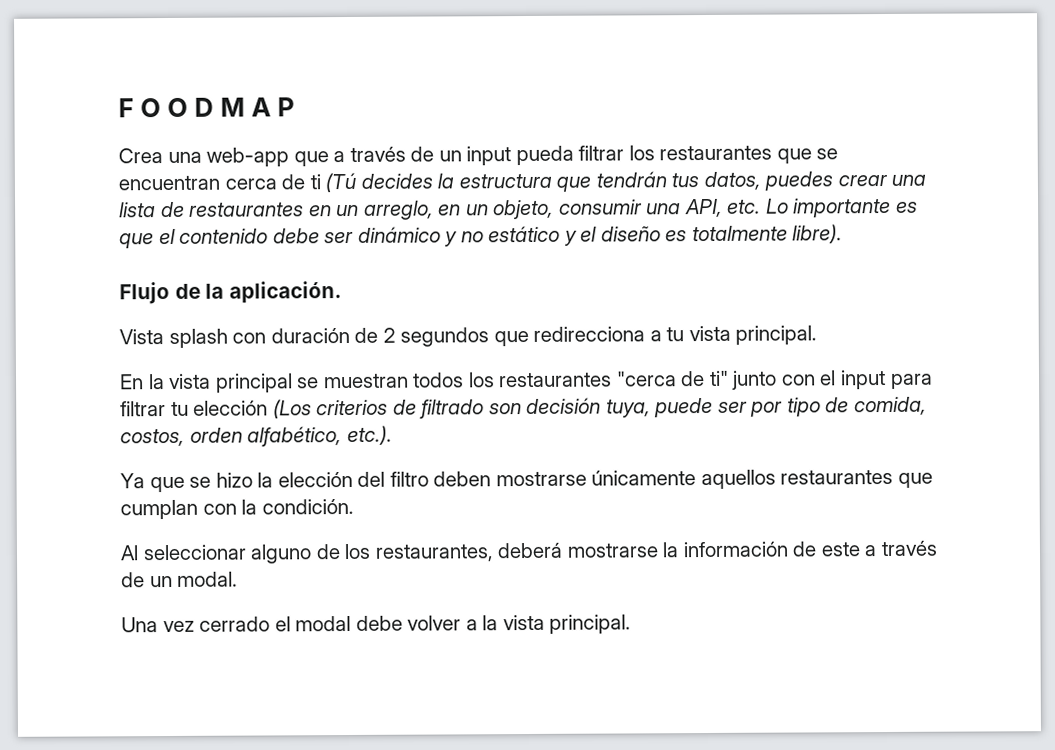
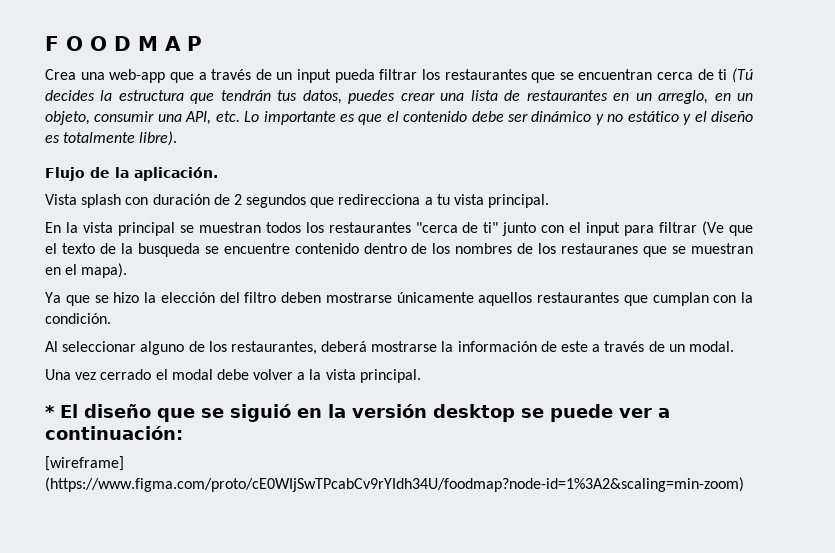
[170,396,928,419] [120,425,392,447] tu elección (Los criterios de filtrado son decisión tuya, puede ser por tipo de comida, costos, orden alfabético, etc.). -> [702,221,753,236] [45,243,754,257] [45,263,128,278] (Ve que el texto de la busqueda se encuentre contenido dentro de los nombres de los restauranes que se muestran en el mapa).
(632, 624) none -> [45,404,670,422] [45,426,183,440] [45,456,124,471] [45,477,744,492] // * El diseño que se siguió en la versión desktop se puede ver a continuación: // [wireframe] (https://www.figma.com/proto/cE0WIjSwTPcabCv9rYIdh34U/foodmap?node-id=1%3A2&scaling=min-zoom)

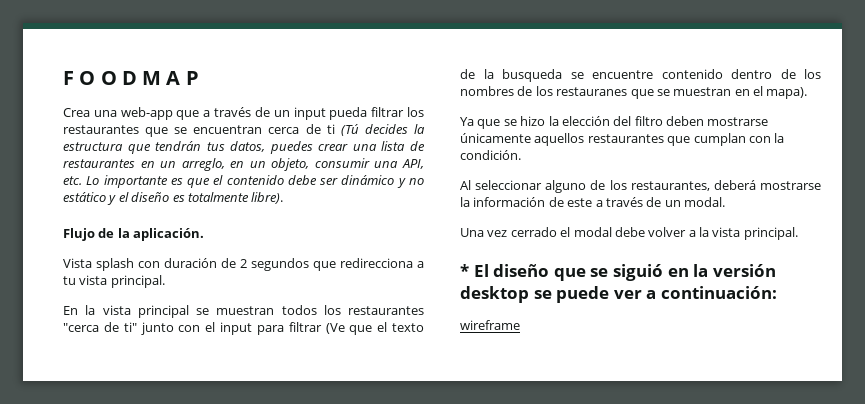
[45,456,124,471] [45,477,744,492] [wireframe] (https://www.figma.com/proto/cE0WIjSwTPcabCv9rYIdh34U/foodmap?node-id=1%3A2&scaling=min-zoom) -> [460,320,520,330] wireframe

